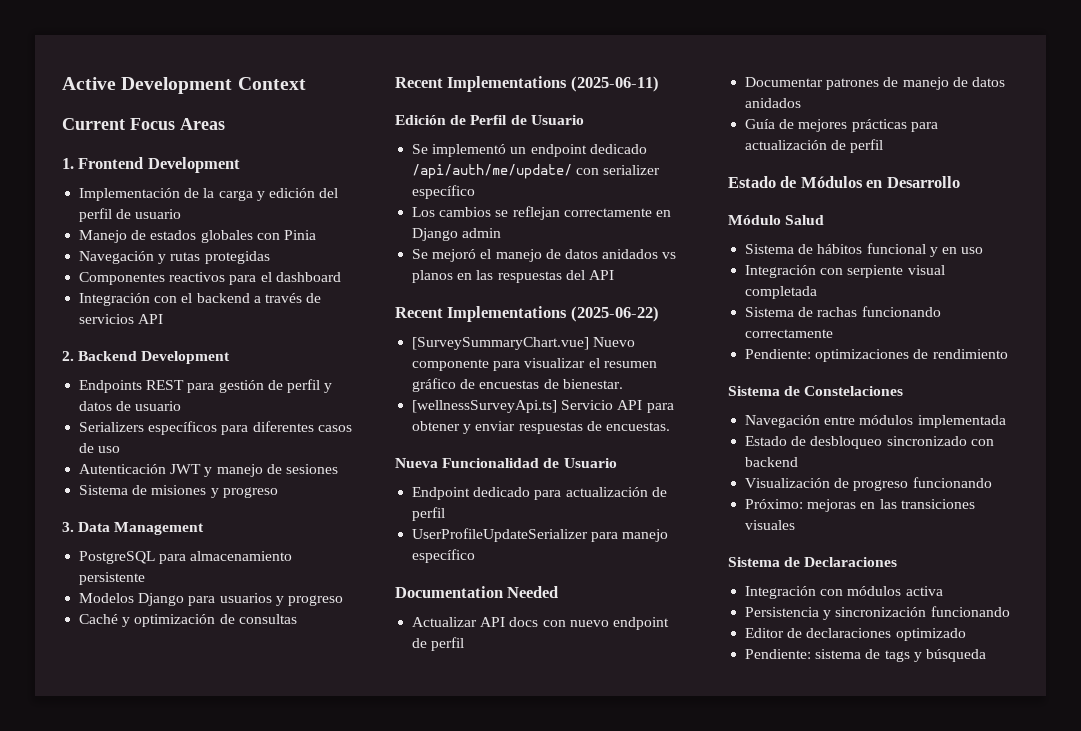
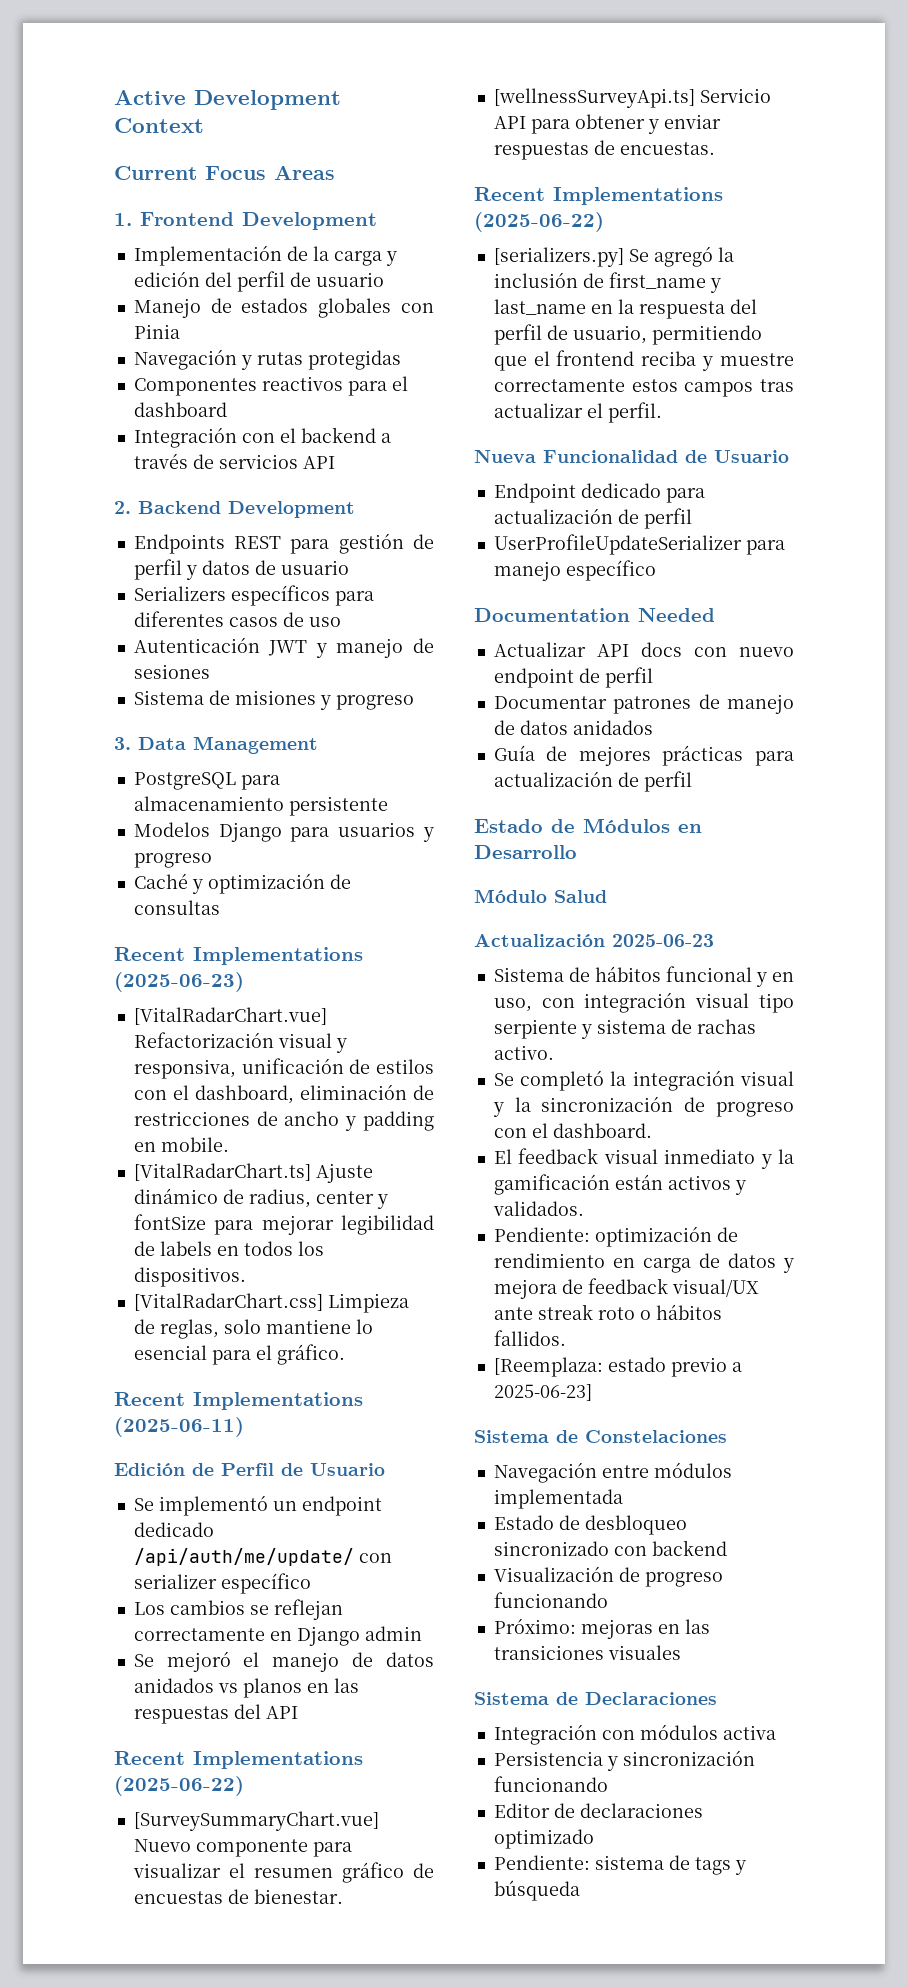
(297, 619) none -> [114,947,363,965] [114,972,244,992] [133,1007,327,1025] [133,1032,347,1053] [133,1058,434,1079] [133,1084,434,1104] [133,1111,435,1131] [133,1137,229,1152] [133,1163,373,1183] [133,1188,388,1209] [133,1214,434,1235] [133,1241,324,1256] [133,1267,246,1287] [133,1293,409,1313] [133,1319,373,1339] [133,1344,345,1365] // Recent Implementations (2025-06-23) // [VitalRadarChart.vue] Refactorización visual y responsiva, unificación de estilos con el dashboard, eliminación de restricciones de ancho y padding en mobile. // [VitalRadarChart.ts] Ajuste dinámico de radius, center y fontSize para mejorar legibilidad de labels en todos los dispositivos. // [VitalRadarChart.css] Limpieza de reglas, solo mantiene lo esencial para el gráfico.
(670, 426) none -> [474,187,723,205] [474,212,604,232] [493,246,734,267] [493,272,721,293] [493,299,757,319] [493,324,762,345] [493,350,794,371] [493,379,794,397] [493,402,662,423] // Recent Implementations (2025-06-22) // [serializers.py] Se agregó la inclusión de first_name y last_name en la respuesta del perfil de usuario, permitiendo que el frontend reciba y muestre correctamente estos campos tras actualizar el perfil.
(825, 220) none -> [474,934,714,947] // Actualización 2025-06-23
[961,247,984,254] [745,265,945,278] [745,286,818,299] [745,306,941,317] [745,329,834,338] [745,349,910,362] uso // Integración con serpiente visual completada // Sistema de rachas funcionando correctamente // Pendiente: optimizaciones -> [493,992,794,1013] [493,1019,756,1039] [493,1045,554,1060] [493,1070,794,1091] [492,1096,794,1117] [493,1123,652,1138] [493,1148,794,1169] [493,1174,746,1195] [492,1201,584,1216] [493,1226,712,1247] uso, con integración visual tipo serpiente y sistema de rachas activo. // Se completó la integración visual y la sincronización de progreso con el dashboard. // El feedback visual inmediato y la gamificación están activos y validados. // Pendiente: optimización
(1008, 354) none -> [612,1253,794,1273] [493,1278,759,1299] [493,1304,722,1320] [493,1330,566,1346] [493,1357,742,1377] [493,1384,592,1401] en carga de datos y mejora de feedback visual/UX ante streak roto o hábitos fallidos. // [Reemplaza: estado previo a 2025-06-23]

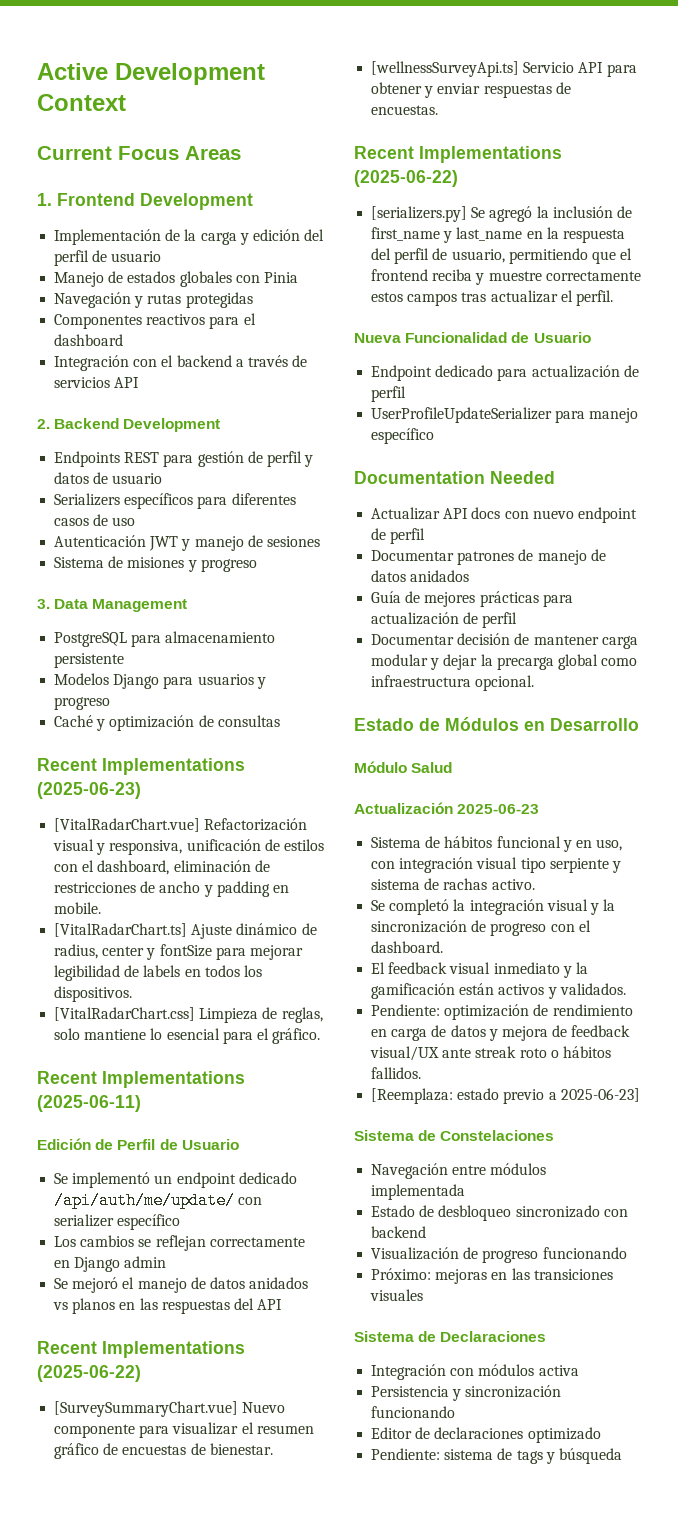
(692, 781) none -> [371,633,638,649] [371,654,638,670] [371,675,535,691] // Documentar decisión de mantener carga modular y dejar la precarga global como infraestructura opcional.

